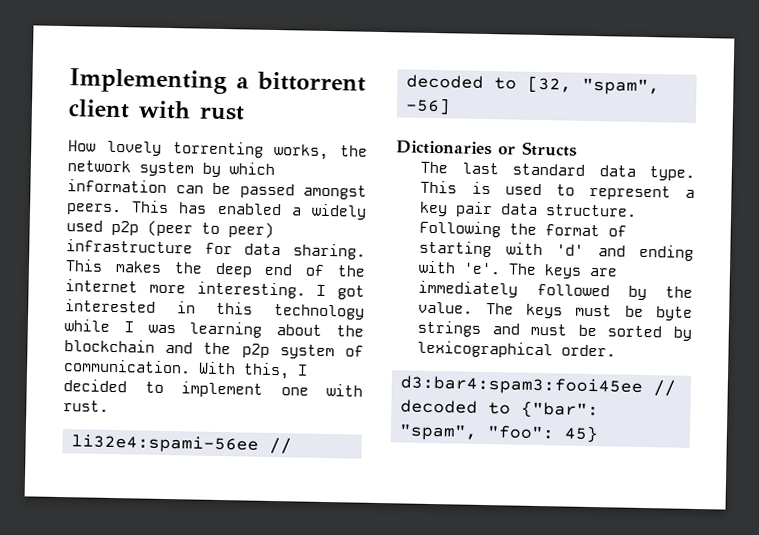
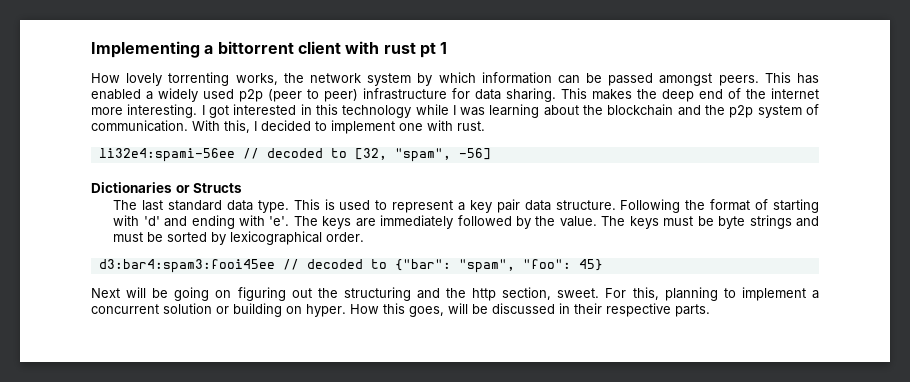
(245, 113) none -> [419,42,448,58] pt 1
(599, 434) none -> [91,287,819,301] [91,303,710,317] // Next will be going on figuring out the structuring and the http section, sweet. For this, planning to implement a concurrent solution or building on hyper. How this goes, will be discussed in their respective parts.

